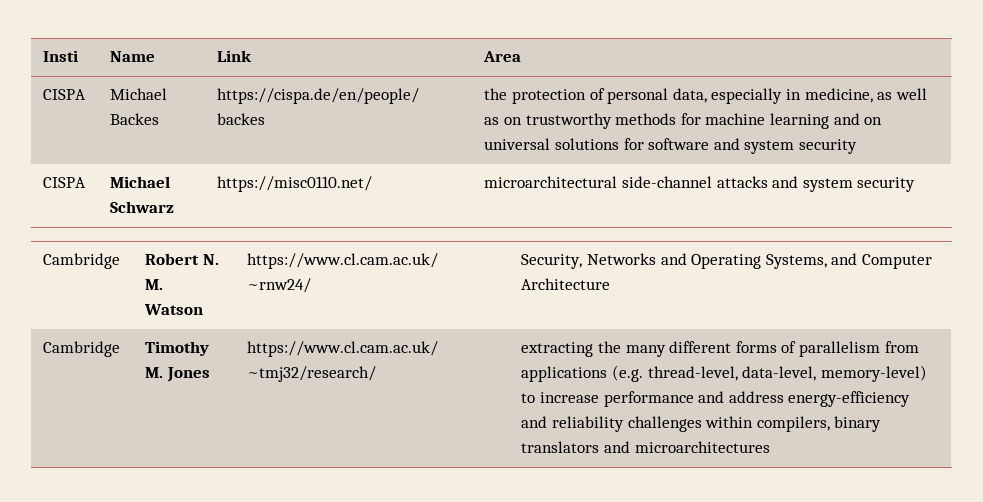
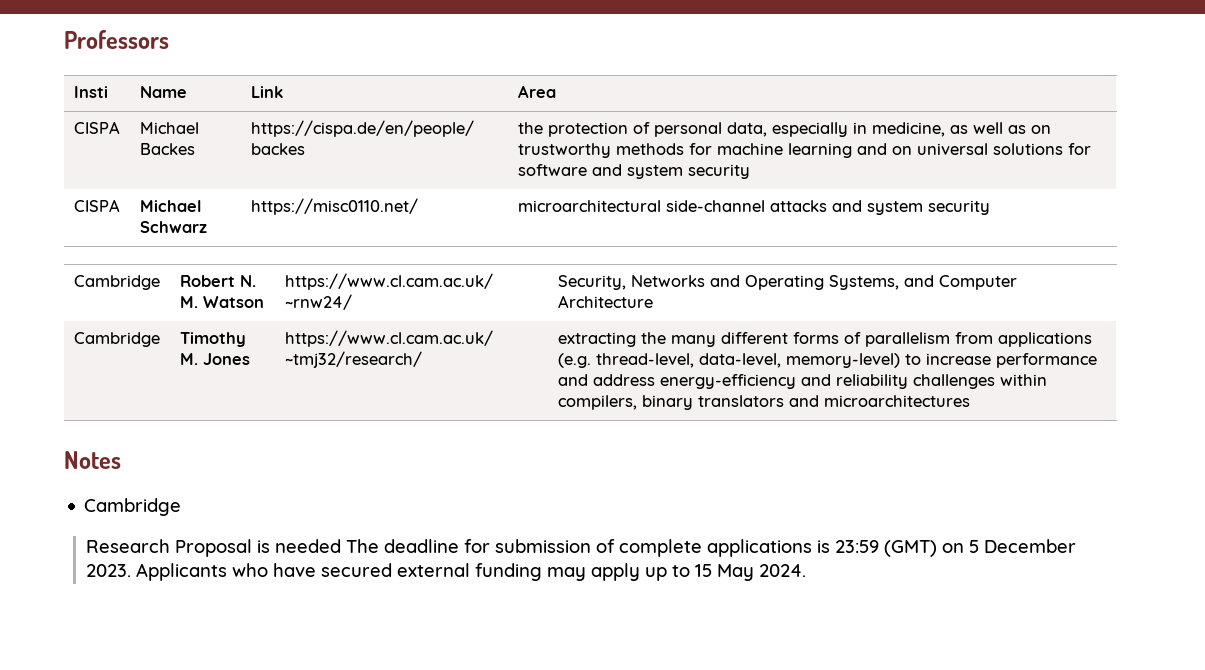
(43, 56) none -> [64,30,169,49] Professors //
(770, 447) none -> [64,451,121,469] [84,498,182,516] [86,539,1077,557] [86,563,807,581] // Notes // Cambridge // Research Proposal is needed The deadline for submission of complete applications is 23:59 (GMT) on 5 December 2023. Applicants who have secured external funding may apply up to 15 May 2024.

